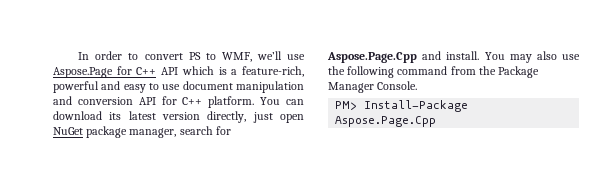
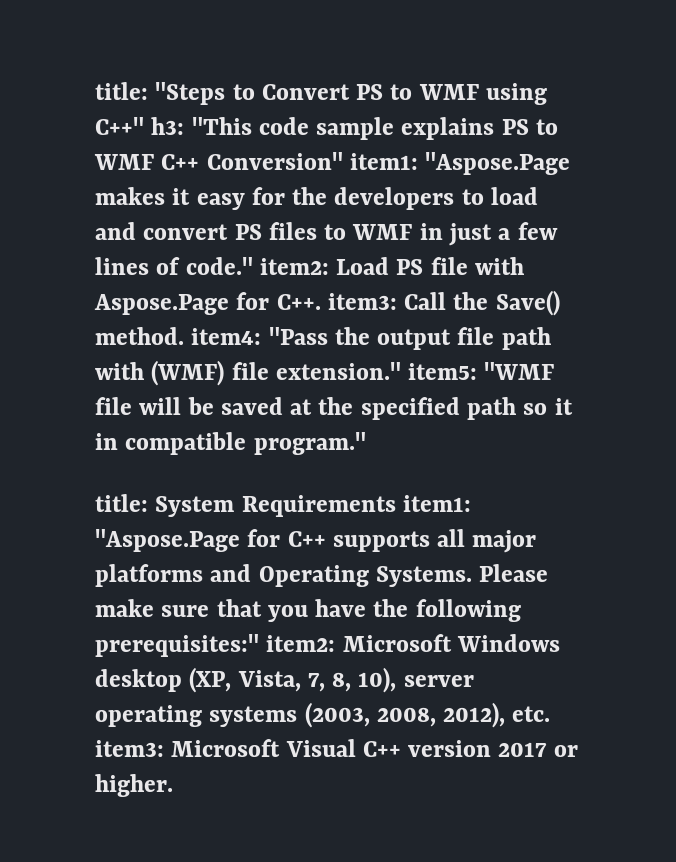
[78,51,305,62] [53,66,304,78] [53,81,304,93] [53,96,304,108] [53,111,304,123] [53,126,231,138] [327,51,580,63] [328,66,540,78] [328,81,418,93] [335,100,469,112] [335,116,437,127] In order to convert PS to WMF, we’ll use Aspose.Page for C++ API which is a feature-rich, powerful and easy to use document manipulation and conversion API for C++ platform. You can download its latest version directly, just open NuGet package manager, search for Aspose.Page.Cpp and install. You may also use the following command from the Package Manager Console. // PM> Install-Package Aspose.Page.Cpp -> [95,82,548,105] [95,117,559,140] [94,152,571,175] [95,187,539,210] [95,222,558,246] [95,257,525,275] [94,290,560,316] [95,327,551,350] [95,360,555,386] [95,397,573,420] [95,432,366,455] [95,494,471,517] [95,529,537,553] [95,564,549,587] [95,599,521,622] [95,634,560,657] [95,667,474,693] [95,702,551,728] [95,739,578,757] [95,774,173,797] title: "Steps to Convert PS to WMF using C++" h3: "This code sample explains PS to WMF C++ Conversion" item1: "Aspose.Page makes it easy for the developers to load and convert PS files to WMF in just a few lines of code." item2: Load PS file with Aspose.Page for C++. item3: Call the Save() method. item4: "Pass the output file path with (WMF) file extension." item5: "WMF file will be saved at the specified path so it in compatible program." // title: System Requirements item1: "Aspose.Page for C++ supports all major platforms and Operating Systems. Please make sure that you have the following prerequisites:" item2: Microsoft Windows desktop (XP, Vista, 7, 8, 10), server operating systems (2003, 2008, 2012), etc. item3: Microsoft Visual C++ version 2017 or higher.

